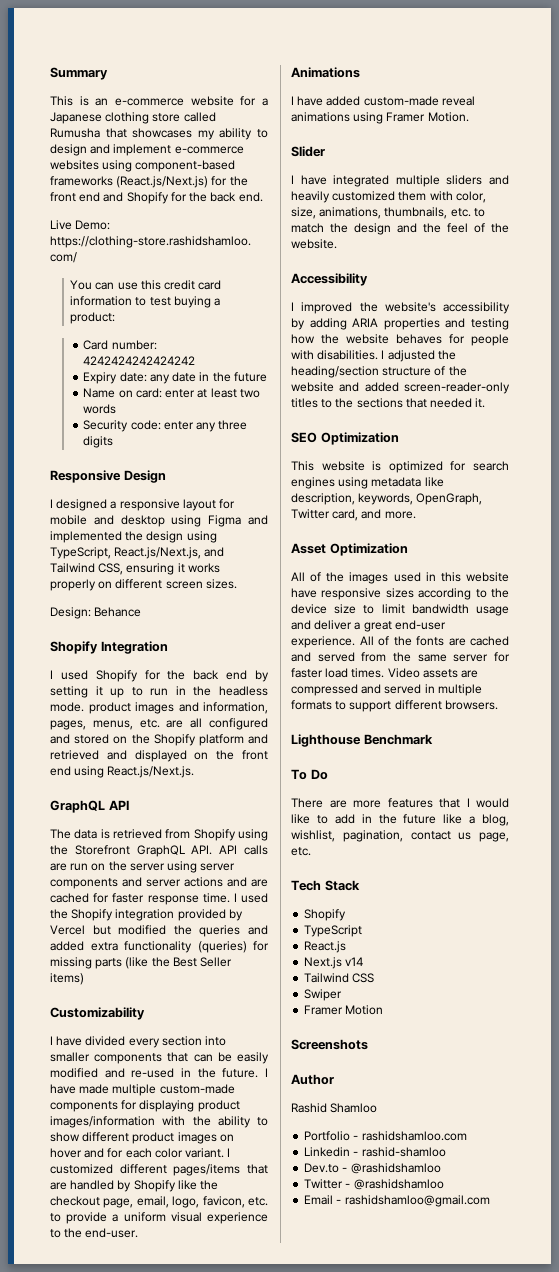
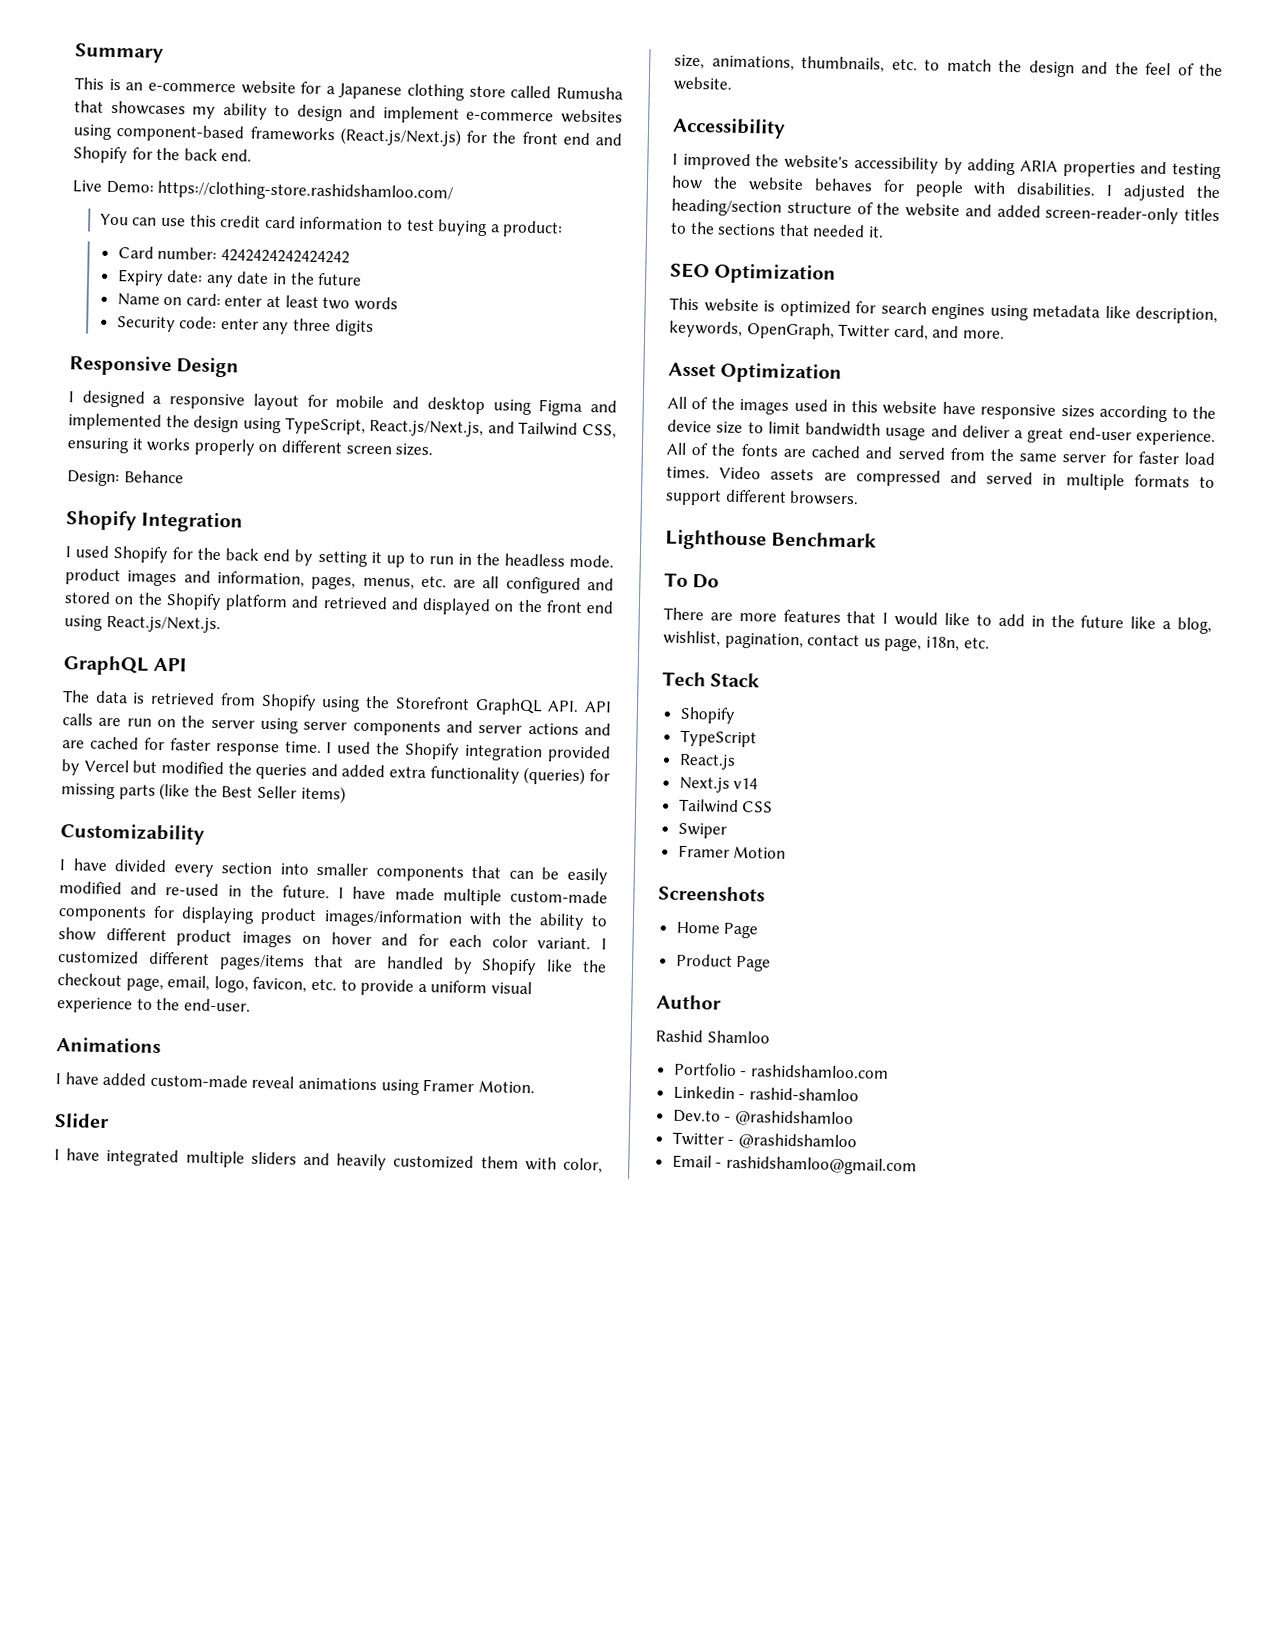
(509, 837) none -> [925,636,960,652] i18n,
(368, 1044) none -> [675,921,759,939] [675,953,772,972] // Home Page // Product Page

